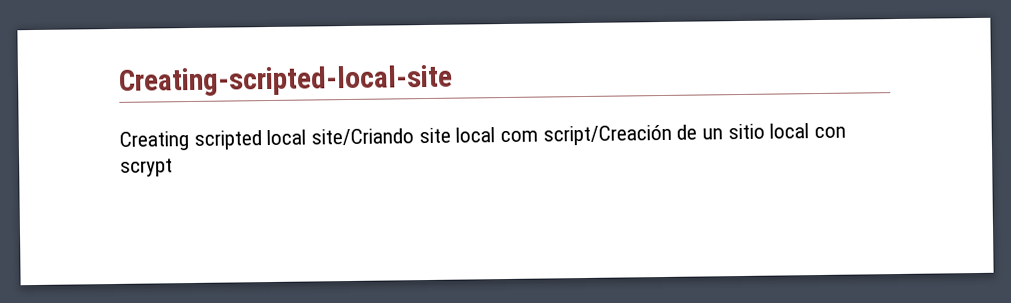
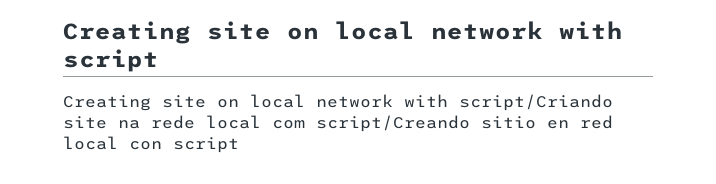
[118,64,453,97] [119,123,765,151] Creating-scripted-local-site // Creating scripted local site/Criando site local com script/Creación de un sitio -> [63,21,623,44] [63,49,159,72] [63,94,613,111] [63,115,613,132] Creating site on local network with script // Creating site on local network with script/Criando site na rede local com script/Creando sitio en red
[120,158,173,177] scrypt -> [173,137,239,153] script

